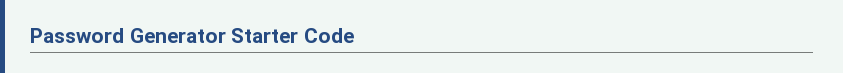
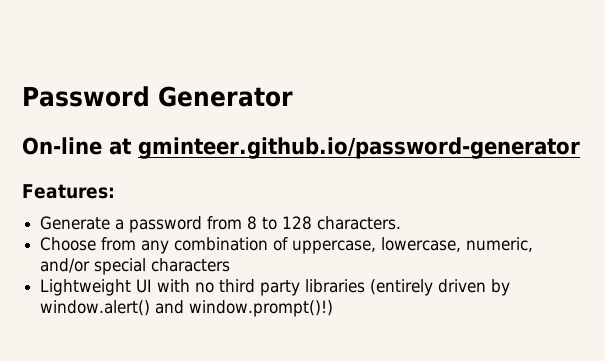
[231,28,355,43] Starter Code -> [22,137,580,159] [22,184,115,199] [40,216,402,233] [40,237,534,254] [40,258,231,275] [40,279,511,296] [40,300,334,317] // On-line at gminteer.github.io/password-generator // Features: // Generate a password from 8 to 128 characters. // Choose from any combination of uppercase, lowercase, numeric, and/or special characters // Lightweight UI with no third party libraries (entirely driven by window.alert() and window.prompt()!)

